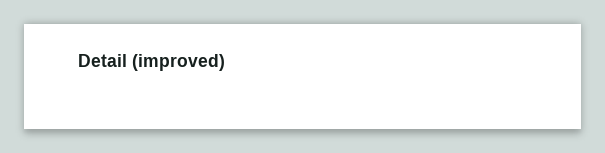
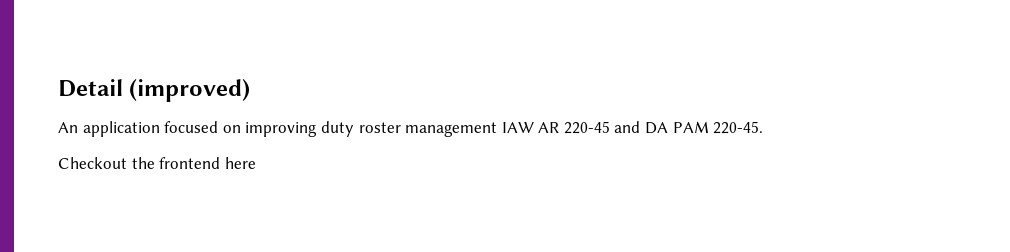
(225, 62) none -> [58,121,764,137] [58,157,256,169] // An application focused on improving duty roster management IAW AR 220-45 and DA PAM 220-45. // Checkout the frontend here

